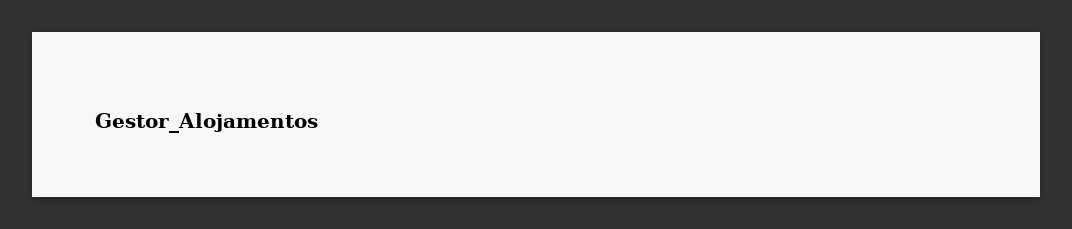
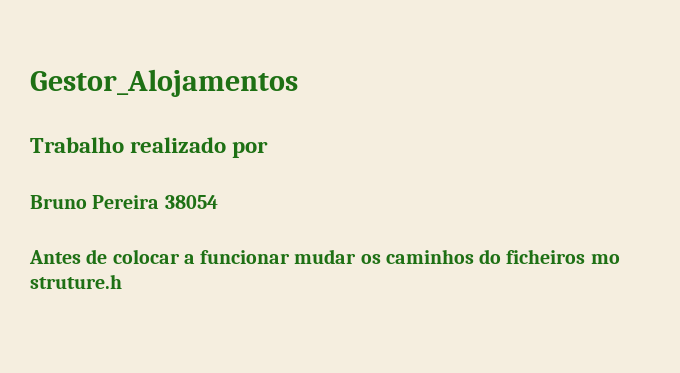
(318, 123) none -> [30,137,269,158] [30,195,218,209] [29,249,620,264] [30,274,122,289] // Trabalho realizado por // Bruno Pereira 38054 // Antes de colocar a funcionar mudar os caminhos do ficheiros mo struture.h

